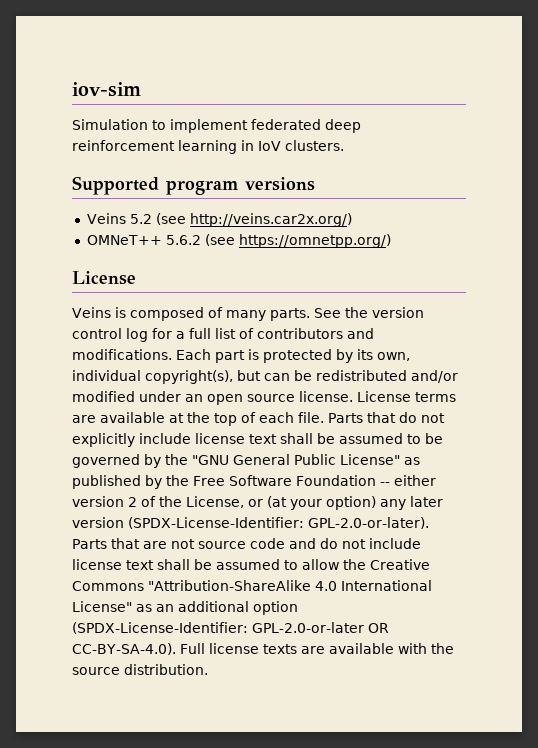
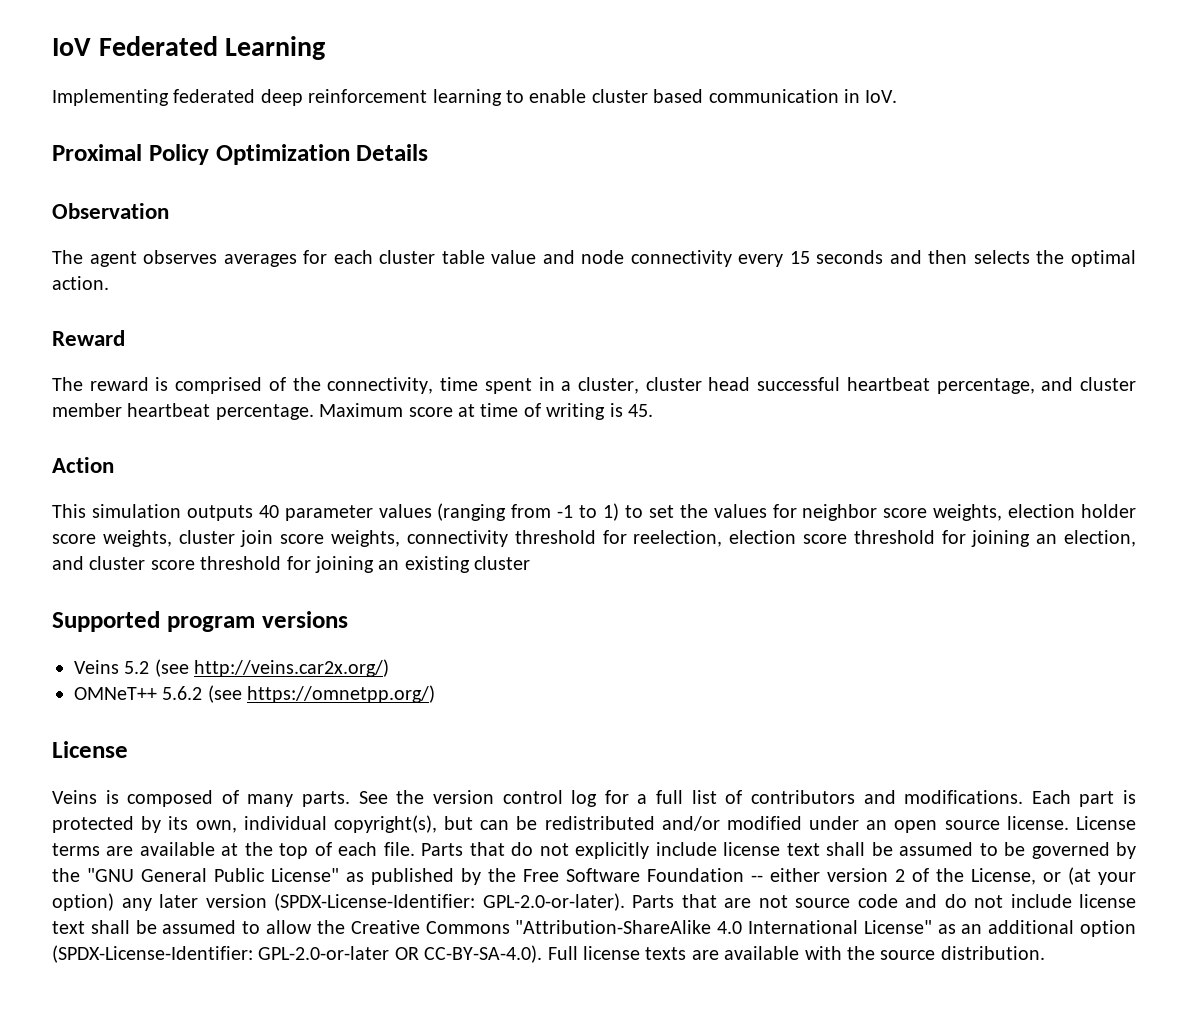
[72,82,141,97] [72,119,361,133] [72,140,344,154] iov-sim // Simulation to implement federated deep reinforcement learning in IoV clusters. -> [52,36,326,60] [52,89,898,106] [52,144,429,165] [52,203,169,219] [52,250,1136,267] [52,276,109,290] [52,330,125,346] [52,377,1136,394] [52,403,653,420] [52,457,114,473] [52,503,1136,521] [52,530,1136,547] [52,556,531,573] IoV Federated Learning // Implementing federated deep reinforcement learning to enable cluster based communication in IoV. // Proximal Policy Optimization Details // Observation // The agent observes averages for each cluster table value and node connectivity every 15 seconds and then selects the optimal action. // Reward // The reward is comprised of the connectivity, time spent in a cluster, cluster head successful heartbeat percentage, and cluster member heartbeat percentage. Maximum score at time of writing is 45. // Action // This simulation outputs 40 parameter values (ranging from -1 to 1) to set the values for neighbor score weights, election holder score weights, cluster join score weights, connectivity threshold for reelection, election score threshold for joining an election, and cluster score threshold for joining an existing cluster

